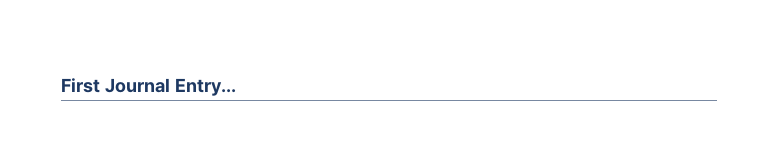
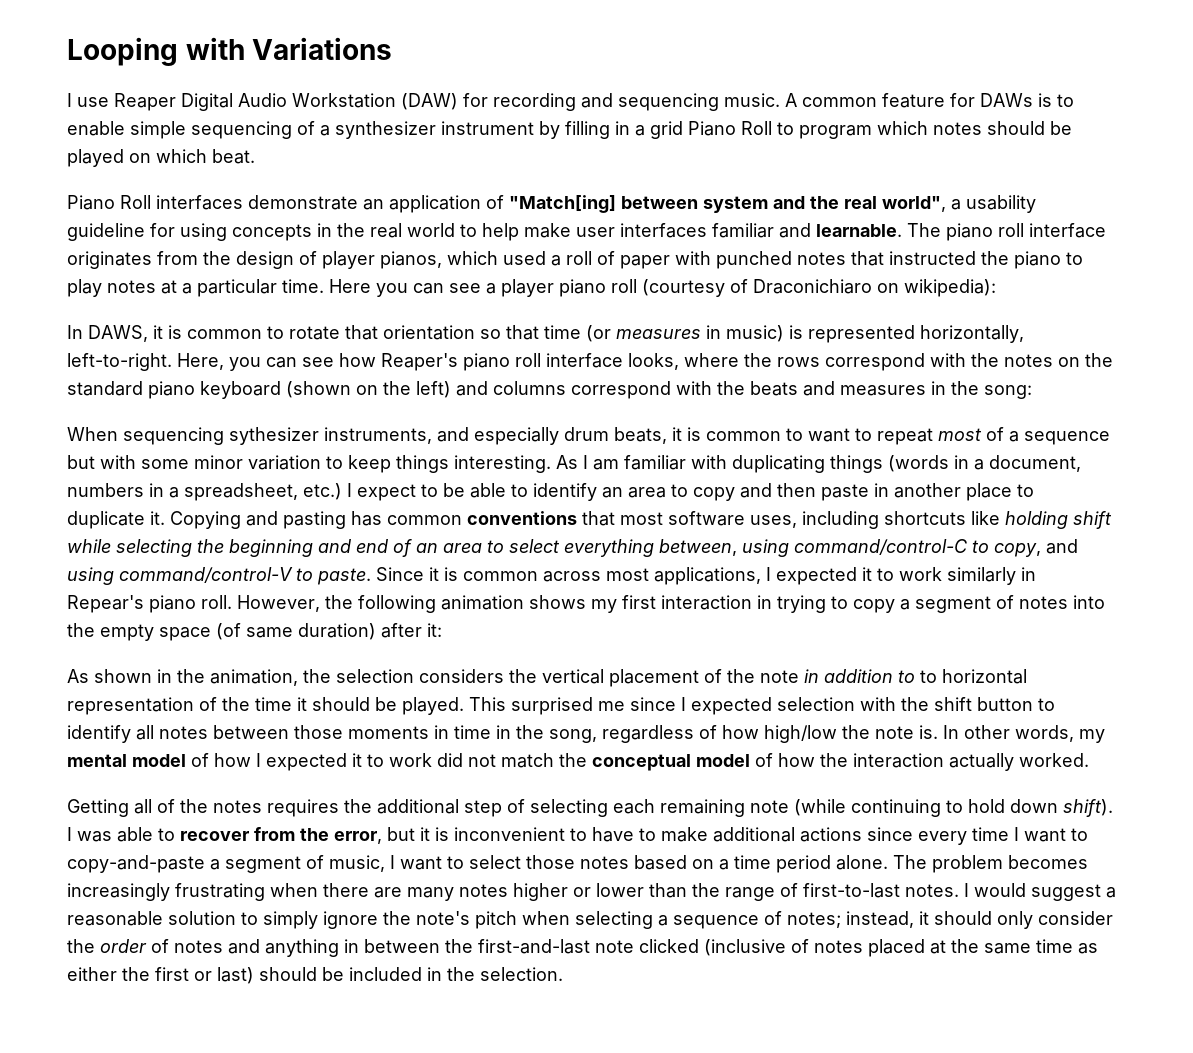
[61,78,236,96] First Journal Entry... -> [67,37,393,66] [67,93,1074,111] [67,121,1072,139] [67,149,255,167] [67,195,1036,213] [67,223,1106,241] [67,251,1083,269] [67,279,996,297] [67,325,1024,343] [67,353,1113,371] [67,381,1032,399] [67,427,1110,445] [67,455,1081,473] [67,483,1034,501] [67,511,1112,529] [67,539,1078,557] [67,567,1036,585] [67,595,1105,613] [67,623,442,641] [67,669,1027,687] [67,697,1055,715] [67,725,1105,743] [67,753,1089,771] [67,799,1113,817] [67,827,1088,845] [67,855,1088,873] [67,883,1116,901] [67,911,1113,929] [67,939,1098,957] [67,967,563,984] Looping with Variations // I use Reaper Digital Audio Workstation (DAW) for recording and sequencing music. A common feature for DAWs is to enable simple sequencing of a synthesizer instrument by filling in a grid Piano Roll to program which notes should be played on which beat. // Piano Roll interfaces demonstrate an application of "Match[ing] between system and the real world", a usability guideline for using concepts in the real world to help make user interfaces familiar and learnable. The piano roll interface originates from the design of player pianos, which used a roll of paper with punched notes that instructed the piano to play notes at a particular time. Here you can see a player piano roll (courtesy of Draconichiaro on wikipedia): // In DAWS, it is common to rotate that orientation so that time (or measures in music) is represented horizontally, left-to-right. Here, you can see how Reaper's piano roll interface looks, where the rows correspond with the notes on the standard piano keyboard (shown on the left) and columns correspond with the beats and measures in the song: // When sequencing sythesizer instruments, and especially drum beats, it is common to want to repeat most of a sequence but with some minor variation to keep things interesting. As I am familiar with duplicating things (words in a document, numbers in a spreadsheet, etc.) I expect to be able to identify an area to copy and then paste in another place to duplicate it. Copying and pasting has common conventions that most software uses, including shortcuts like holding shift while selecting the beginning and end of an area to select everything between, using command/control-C to copy, and using command/control-V to paste. Since it is common across most applications, I expected it to work similarly in Repear's piano roll. However, the following animation shows my first interaction in trying to copy a segment of notes into the empty space (of same duration) after it: // As shown in the animation, the selection considers the vertical placement of the note in addition to to horizontal representation of the time it should be played. This surprised me since I expected selection with the shift button to identify all notes between those moments in time in the song, regardless of how high/low the note is. In other words, my mental model of how I expected it to work did not match the conceptual model of how the interaction actually worked. // Getting all of the notes requires the additional step of selecting each remaining note (while continuing to hold down shift). I was able to recover from the error, but it is inconvenient to have to make additional actions since every time I want to copy-and-paste a segment of music, I want to select those notes based on a time period alone. The problem becomes increasingly frustrating when there are many notes higher or lower than the range of first-to-last notes. I would suggest a reasonable solution to simply ignore the note's pitch when selecting a sequence of notes; instead, it should only consider the order of notes and anything in between the first-and-last note clicked (inclusive of notes placed at the same time as either the first or last) should be included in the selection.

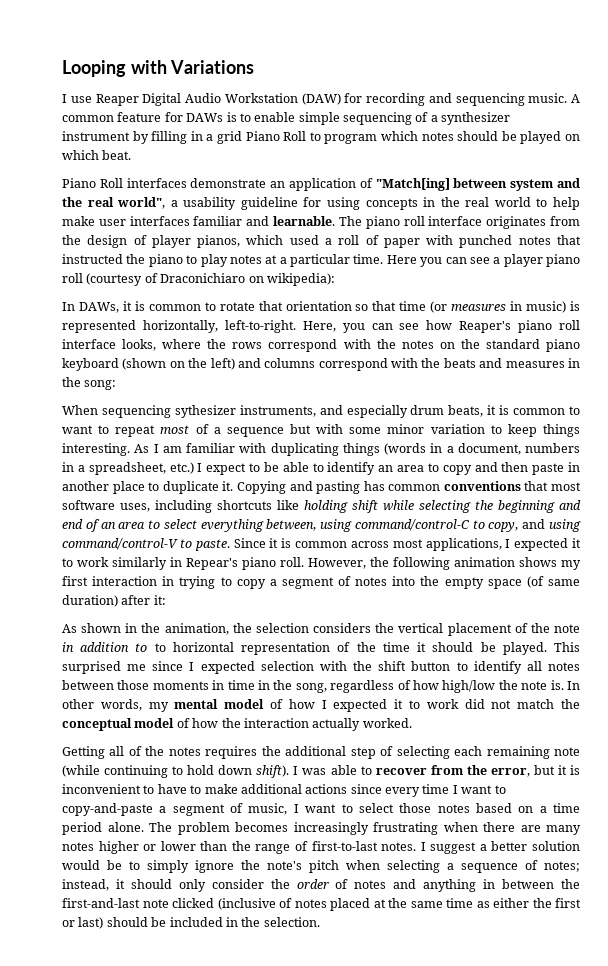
[88,325,148,342] DAWS, -> [78,302,119,313] DAWs,
[974,883,1026,897] would -> (426, 846) none
[67,911,236,926] reasonable solution -> [491,841,580,851] [62,860,122,870] better solution would be

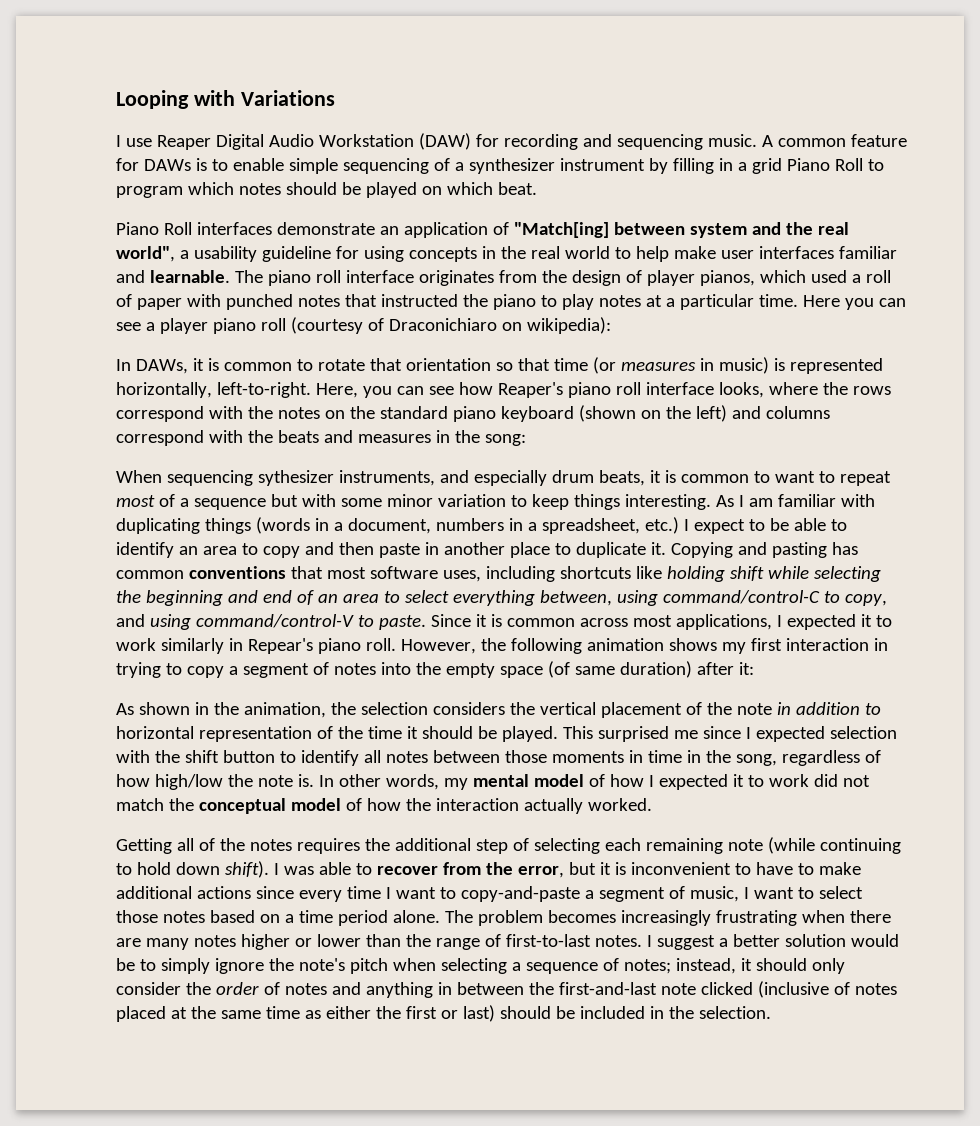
[154,643,166,652] to -> (881, 709) none

